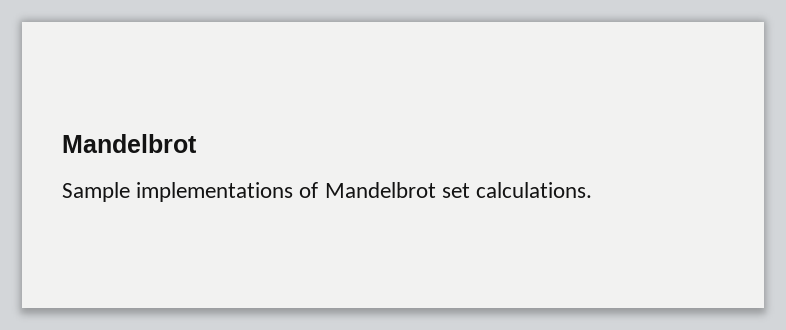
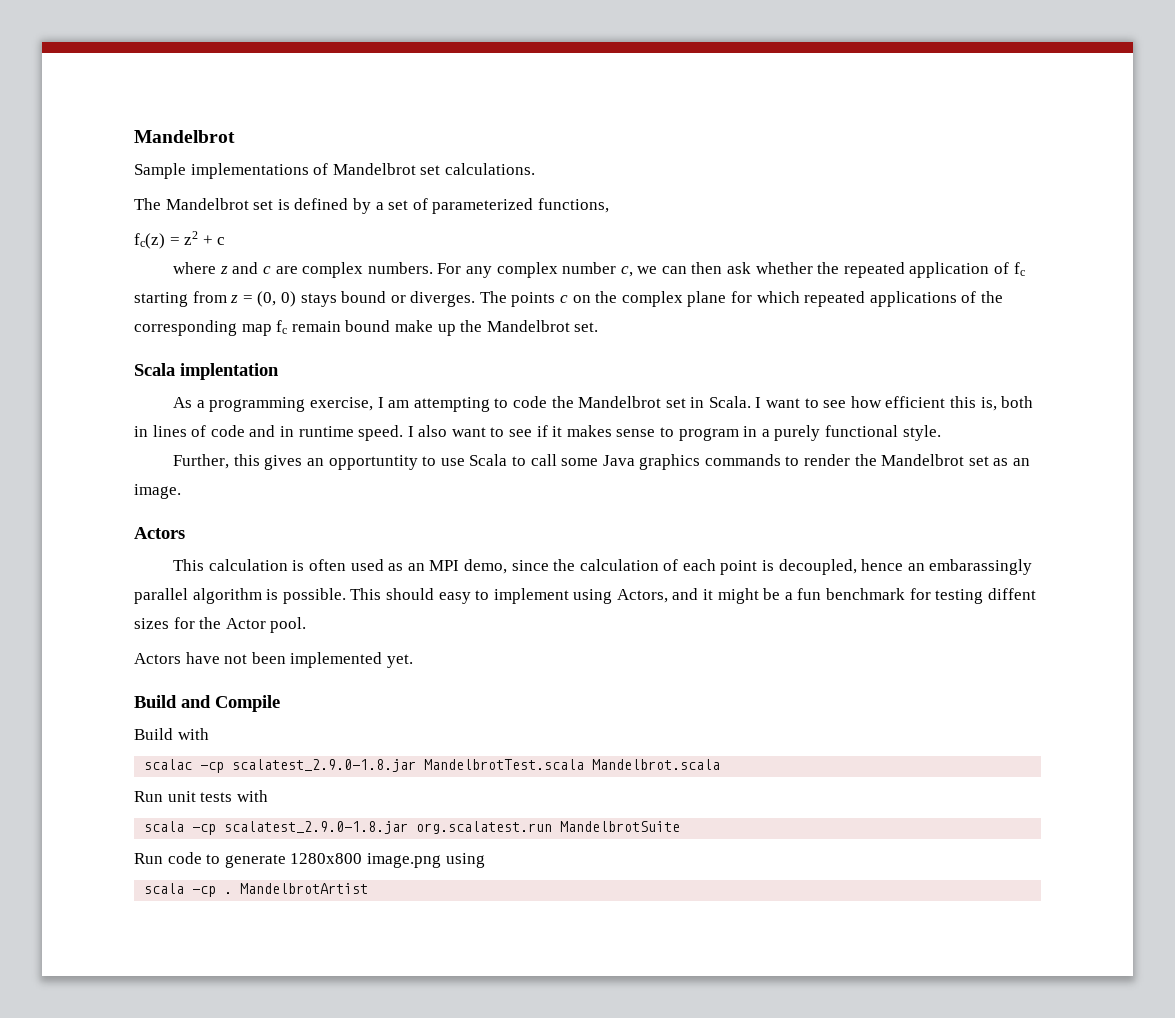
(593, 190) none -> [134,198,609,214] [134,231,226,249] [173,262,1025,278] [134,291,1003,307] [134,320,599,336] [134,363,279,380] [173,396,1034,412] [134,425,941,441] [173,454,1031,470] [134,484,181,499] [134,527,185,539] [173,559,1033,575] [134,588,1036,604] [134,617,307,633] [134,652,413,668] [134,695,280,712] [134,728,209,740] [144,759,721,773] [134,790,268,802] [144,821,681,835] [134,852,485,868] [144,883,369,897] // The Mandelbrot set is defined by a set of parameterized functions, // fc(z) = z2 + c // where z and c are complex numbers. For any complex number c, we can then ask whether the repeated application of fc starting from z = (0, 0) stays bound or diverges. The points c on the complex plane for which repeated applications of the corresponding map fc remain bound make up the Mandelbrot set. // Scala implentation // As a programming exercise, I am attempting to code the Mandelbrot set in Scala. I want to see how efficient this is, both in lines of code and in runtime speed. I also want to see if it makes sense to program in a purely functional style. // Further, this gives an opportuntity to use Scala to call some Java graphics commands to render the Mandelbrot set as an image. // Actors // This calculation is often used as an MPI demo, since the calculation of each point is decoupled, hence an embarassingly parallel algorithm is possible. This should easy to implement using Actors, and it might be a fun benchmark for testing diffent sizes for the Actor pool. // Actors have not been implemented yet. // Build and Compile // Build with // scalac -cp scalatest_2.9.0-1.8.jar MandelbrotTest.scala Mandelbrot.scala // Run unit tests with // scala -cp scalatest_2.9.0-1.8.jar org.scalatest.run MandelbrotSuite // Run code to generate 1280x800 image.png using // scala -cp . MandelbrotArtist

